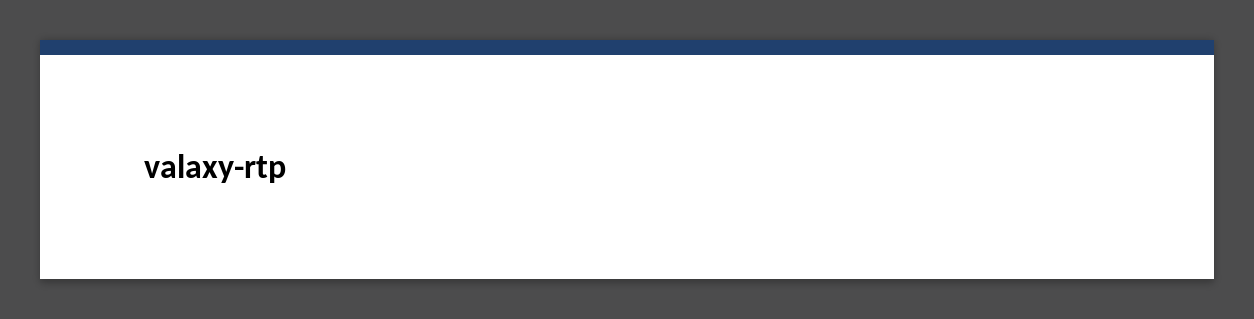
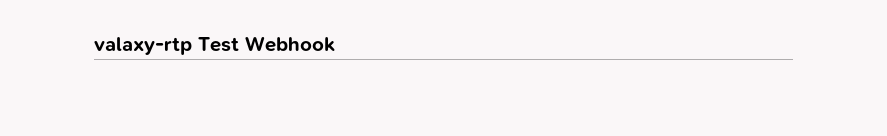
(286, 168) none -> [198,36,335,52] Test Webhook

